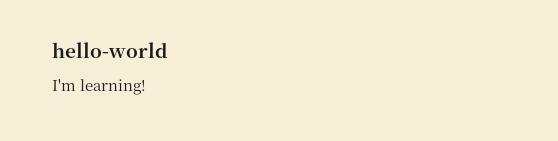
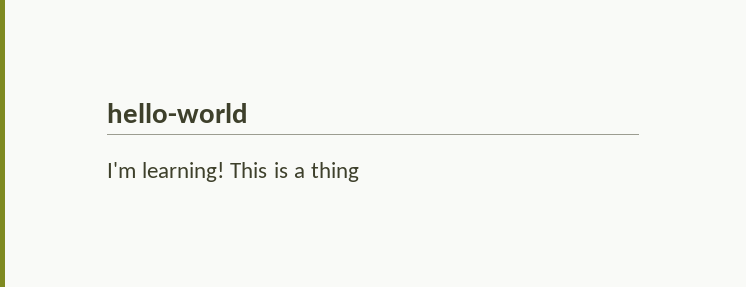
(147, 87) none -> [230,162,360,182] This is a thing

